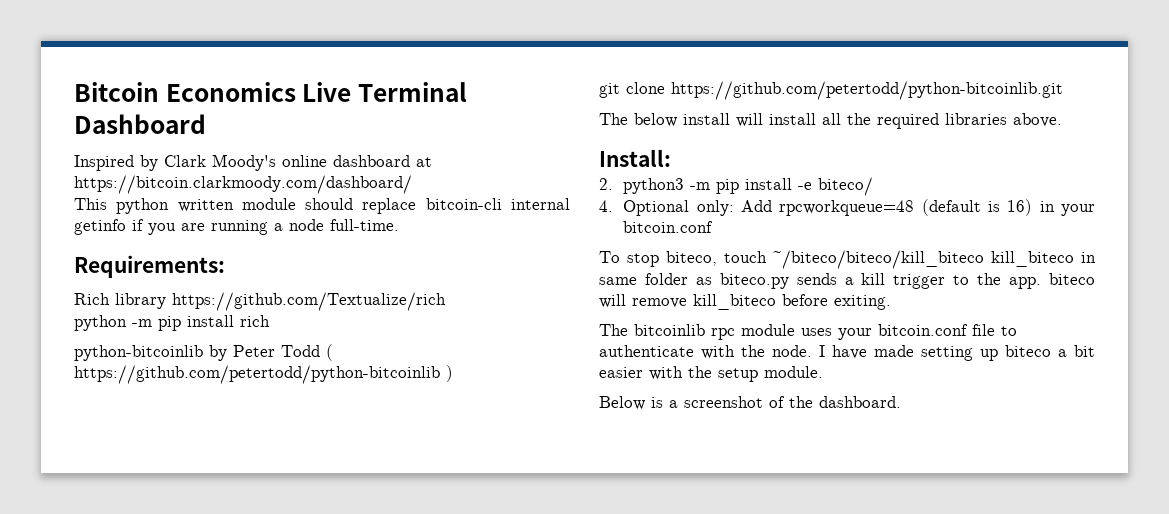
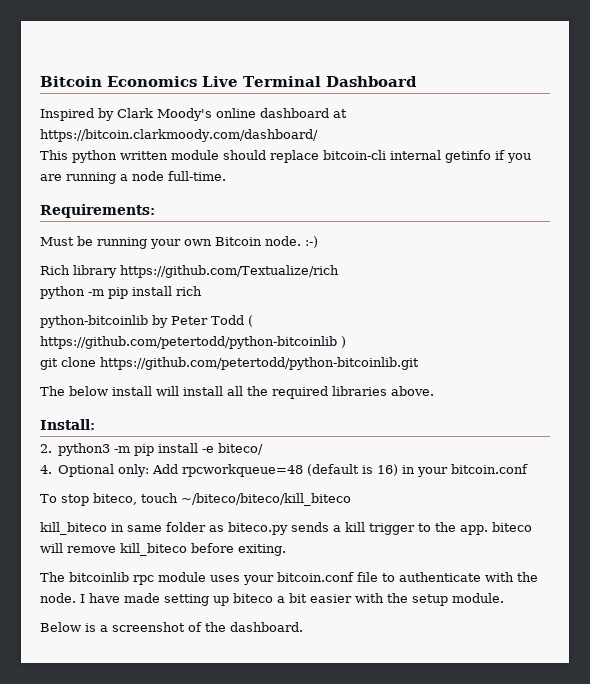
(225, 266) none -> [40,236,318,249] // Must be running your own Bitcoin node. :-)
(985, 259) none -> (351, 499) //

